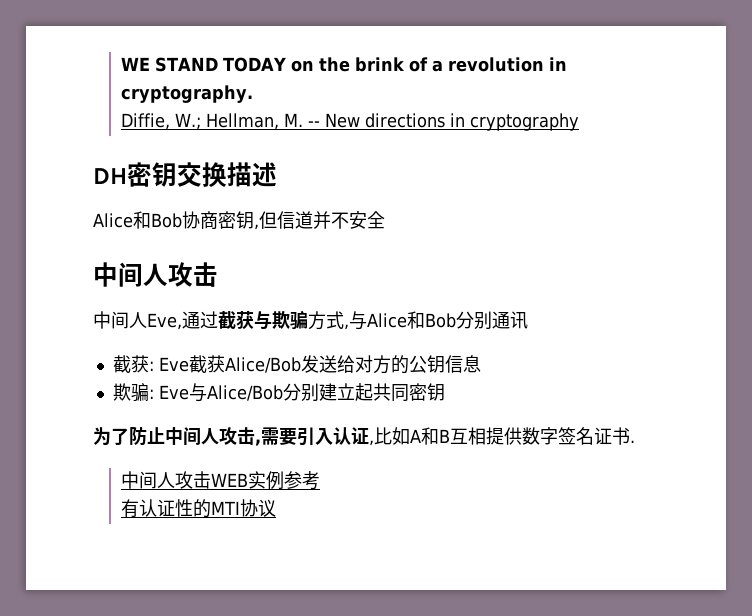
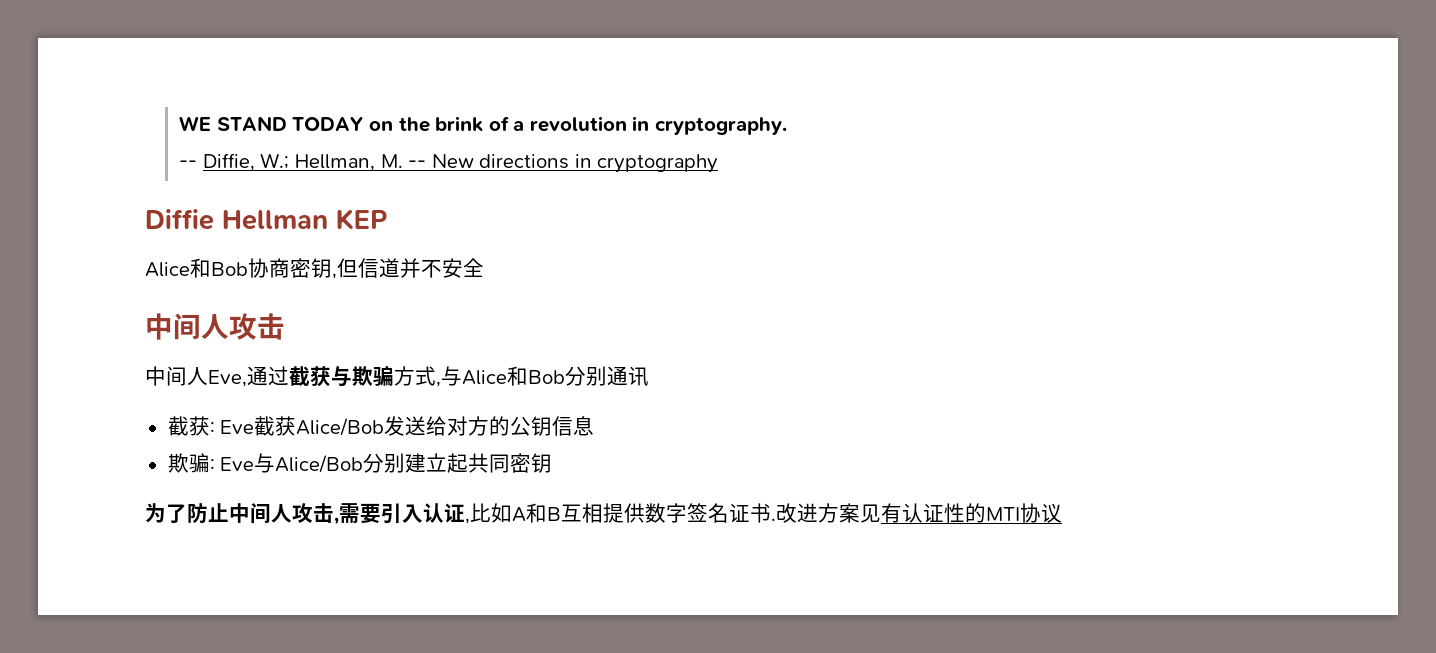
(254, 94) none -> [179,160,198,168] --
[93,162,277,187] DH密钥交换描述 -> [145,209,387,230] Diffie Hellman KEP
[121,471,321,490] // 中间人攻击WEB实例参考 // -> [776,503,881,523] 改进方案见

